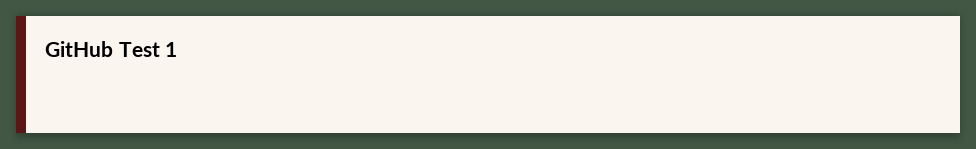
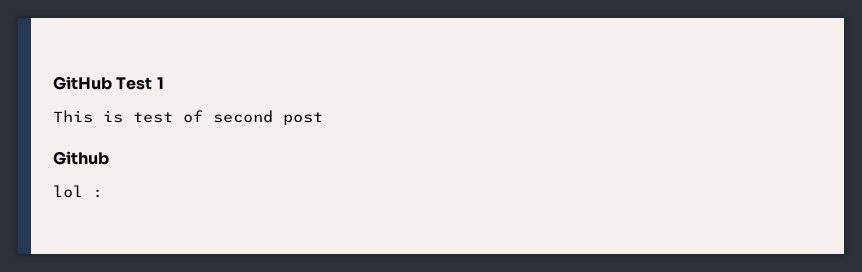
(178, 49) none -> [53,110,323,125] [53,151,109,165] [53,185,103,198] // This is test of second post // Github // lol :

